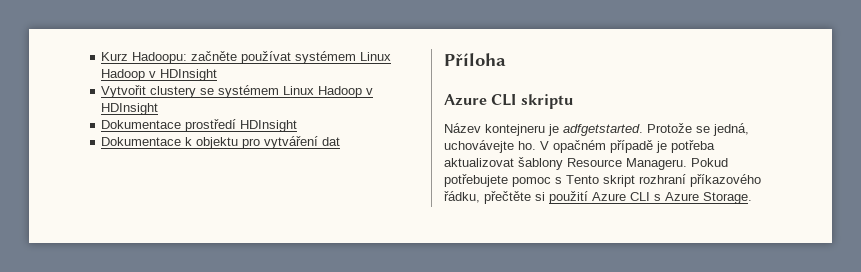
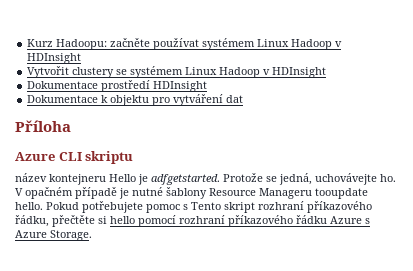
[444,123,545,136] Název kontejneru -> [15,173,136,185] název kontejneru Hello
[671,140,715,153] [444,157,687,170] potřeba aktualizovat šablony Resource Manageru. -> [132,187,368,199] [15,202,43,210] nutné šablony Resource Manageru tooupdate hello.
[549,191,650,204] použití Azure CLI -> [110,215,362,227] hello pomocí rozhraní příkazového řádku Azure

